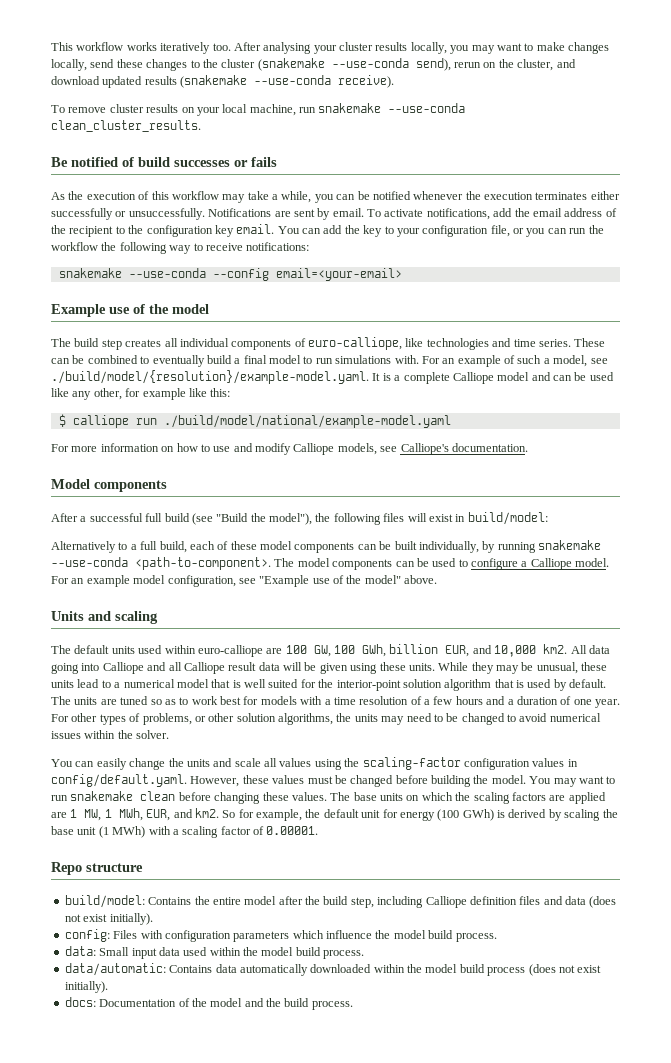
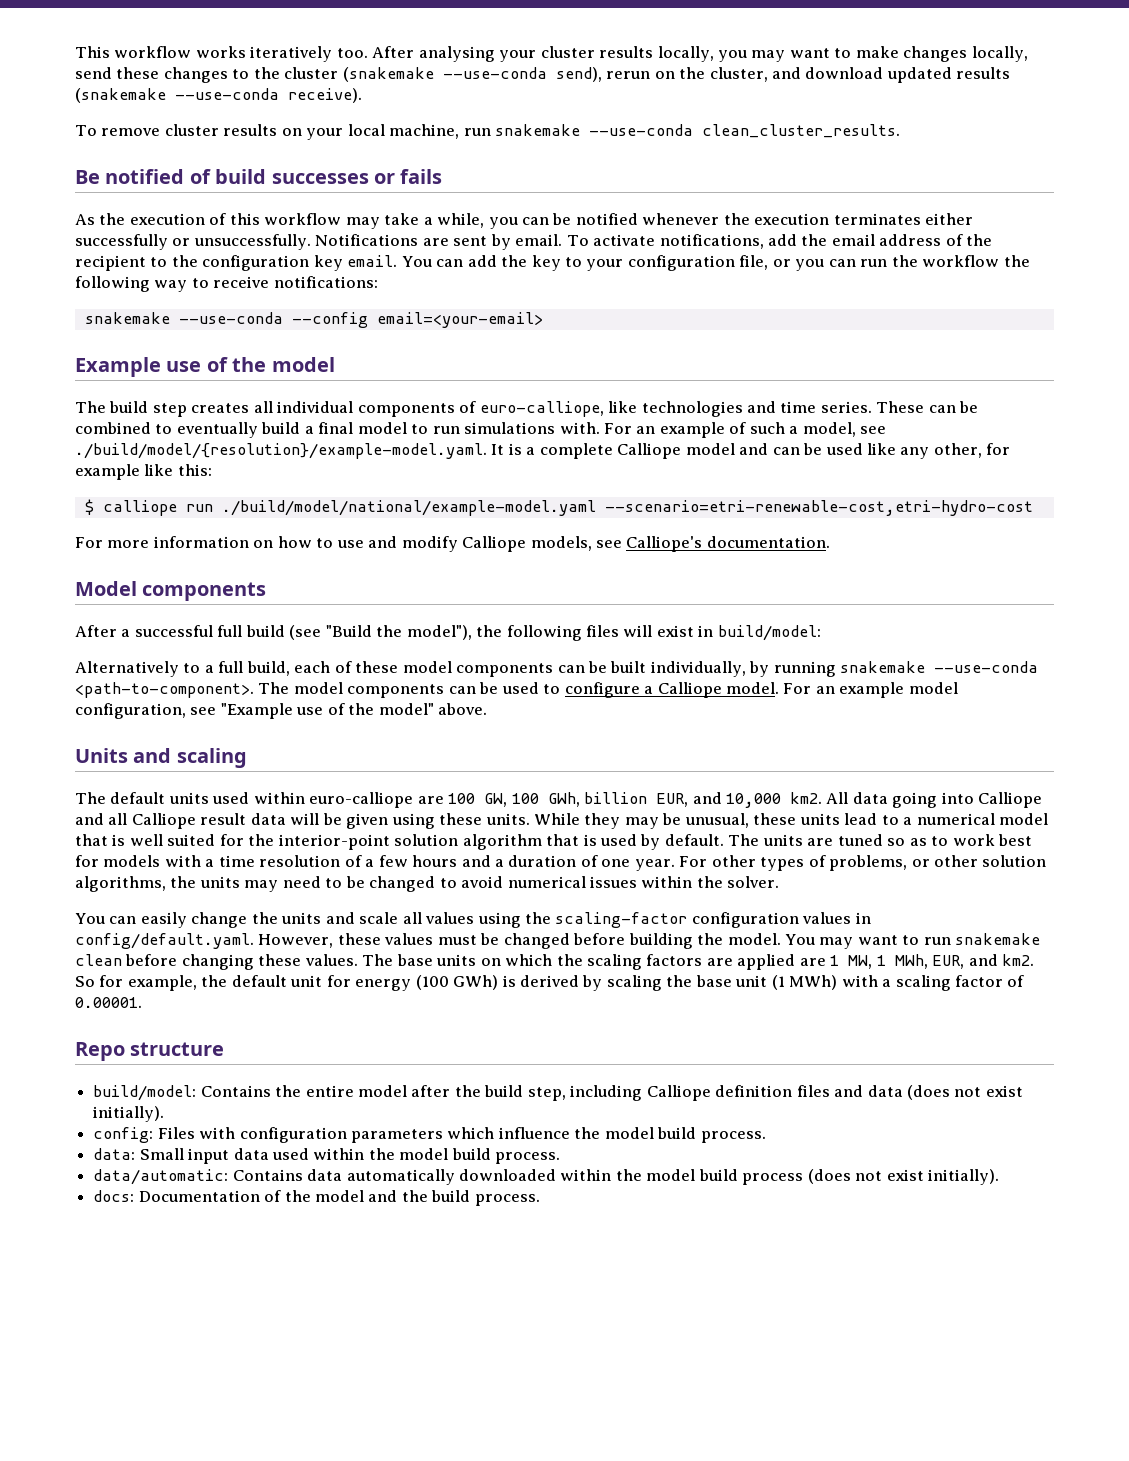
(451, 421) none -> [604,500,1033,516] --scenario=etri-renewable-cost,etri-hydro-cost

